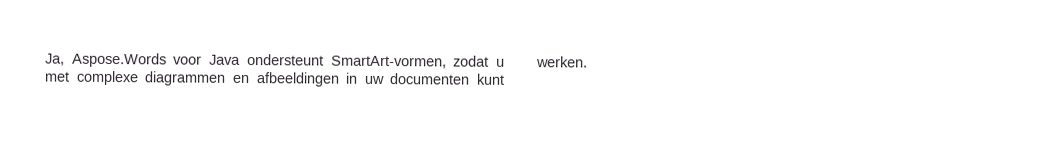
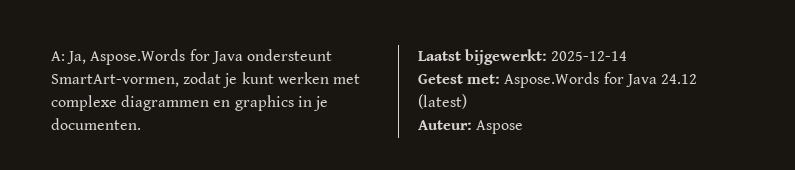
(45, 59) none -> [51,51,65,61] A:
[173,55,203,65] voor -> [189,49,210,61] for
[496,58,506,67] u -> [223,72,329,88] je kunt werken
[255,72,505,87] [536,56,588,68] afbeeldingen in uw documenten kunt werken. -> [234,95,328,111] [51,118,141,130] [418,49,628,65] [418,72,697,88] [418,94,467,109] [418,120,524,134] graphics in je documenten. // Laatst bijgewerkt: 2025-12-14 // Getest met: Aspose.Words for Java 24.12 (latest) // Auteur: Aspose

